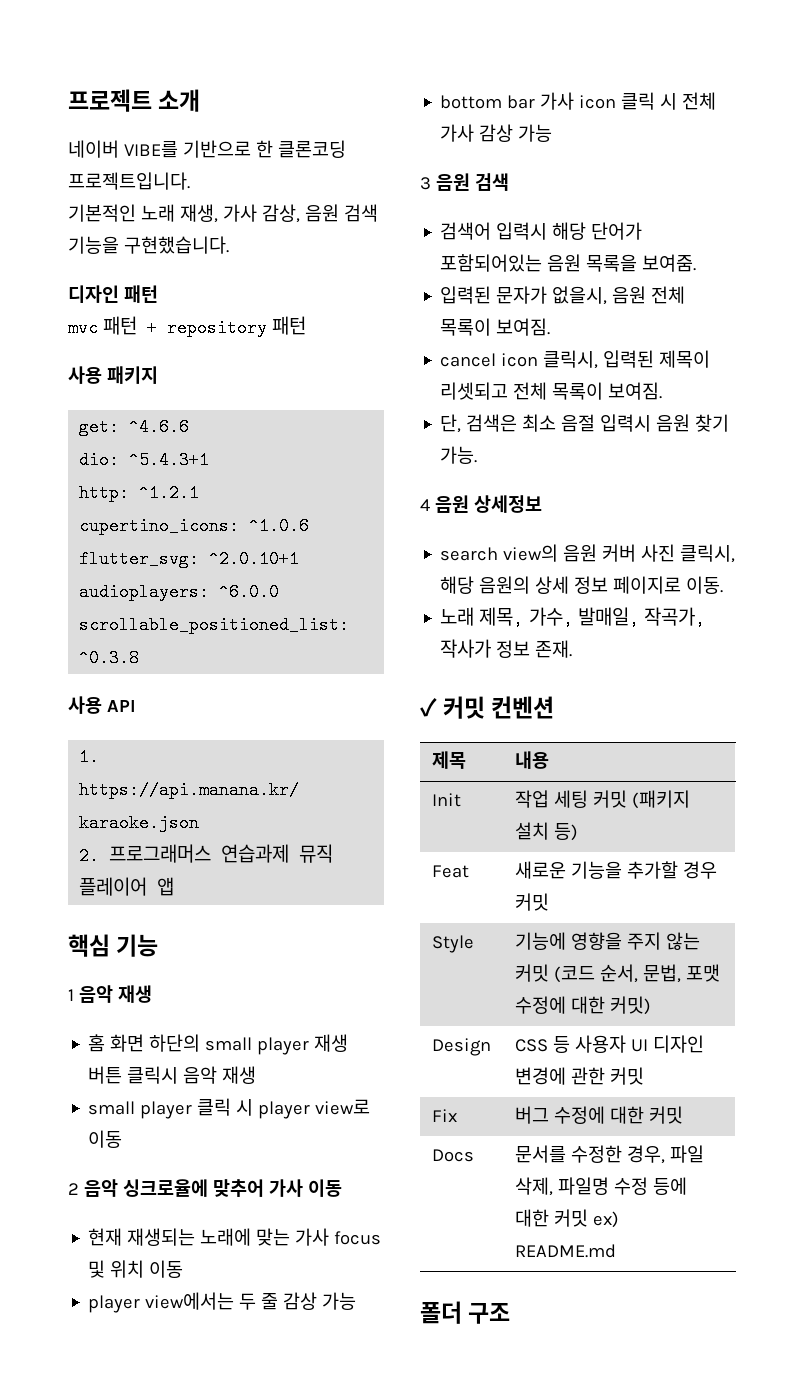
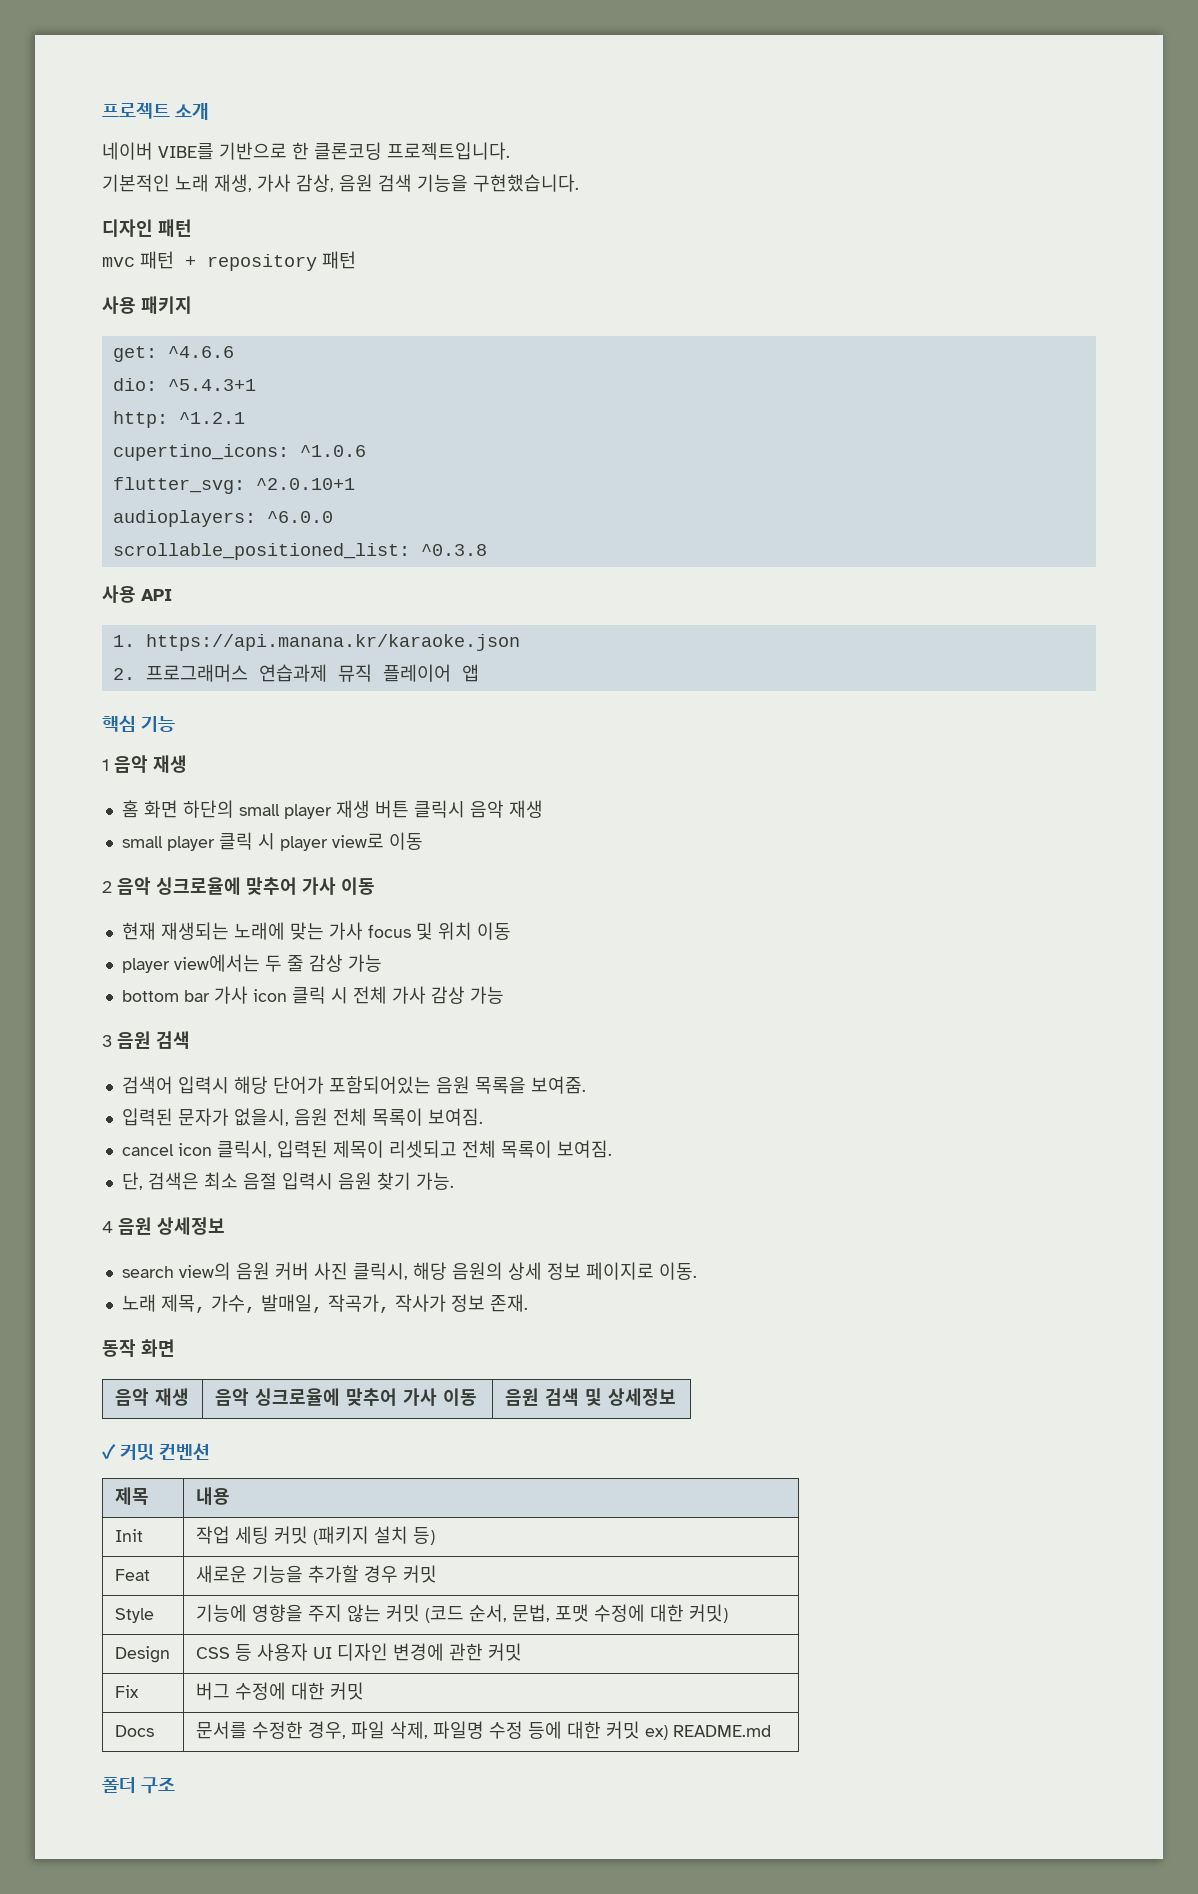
(573, 649) none -> [102,1339,175,1357] [114,1388,189,1406] [214,1388,477,1406] [504,1388,676,1406] // 동작 화면 // 음악 재생 | 음악 싱크로율에 맞추어 가사 이동 | 음원 검색 및 상세정보

